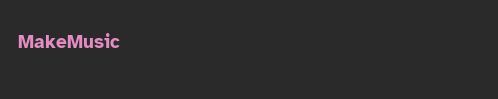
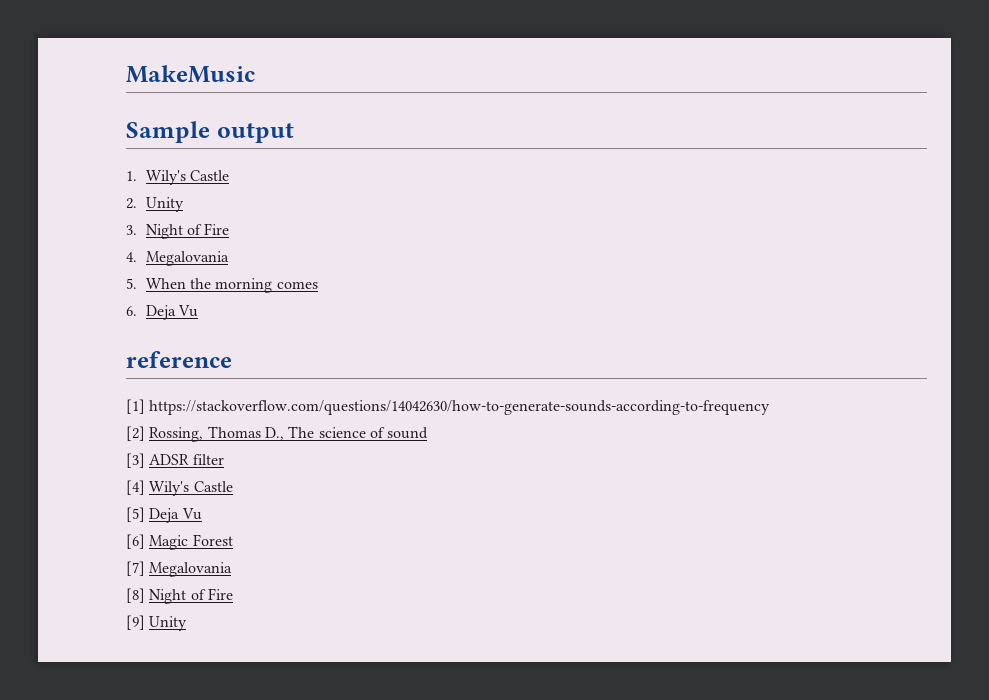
(120, 40) none -> [126,121,294,143] [126,170,230,185] [126,197,184,212] [126,223,230,239] [126,251,229,266] [126,278,318,293] [126,305,199,320] [126,351,232,368] [126,399,771,415] [126,426,429,442] [126,453,224,468] [126,480,233,496] [126,507,202,523] [126,534,233,550] [126,561,233,577] [126,588,233,604] [126,615,188,631] // Sample output // 1. Wily's Castle // 2. Unity // 3. Night of Fire // 4. Megalovania // 5. When the morning comes // 6. Deja Vu // reference // [1] https://stackoverflow.com/questions/14042630/how-to-generate-sounds-according-to-frequency // [2] Rossing, Thomas D., The science of sound // [3] ADSR filter // [4] Wily's Castle // [5] Deja Vu // [6] Magic Forest // [7] Megalovania // [8] Night of Fire // [9] Unity

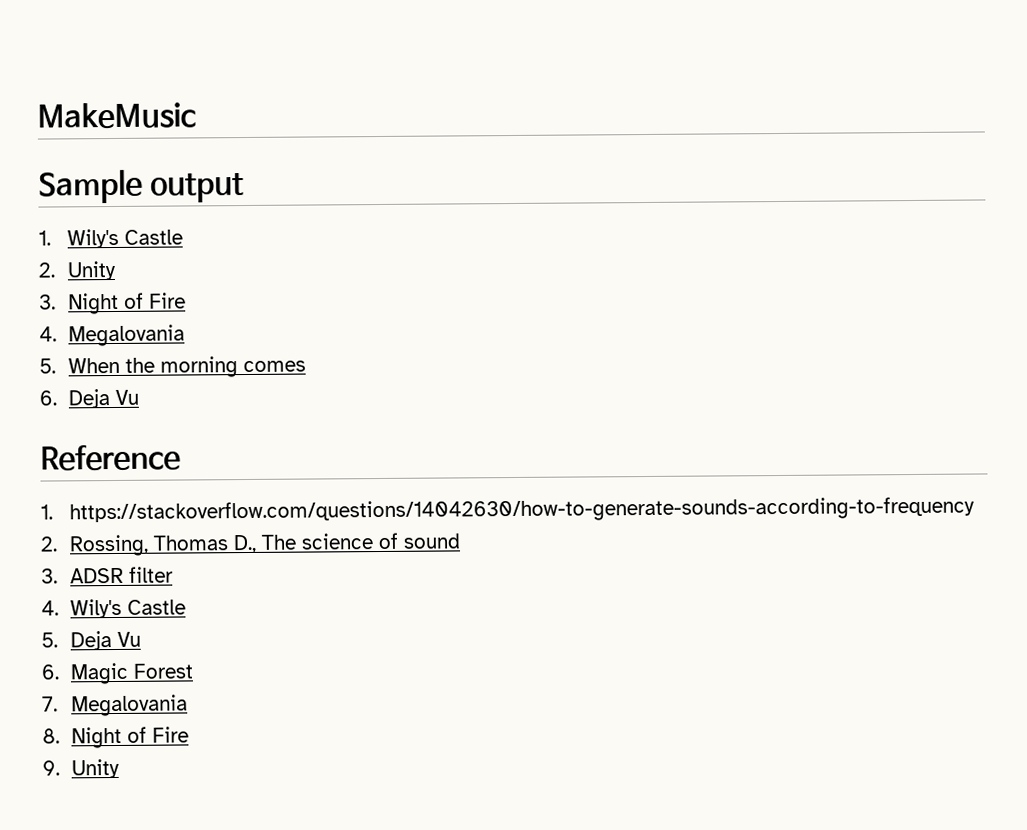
[126,351,232,368] [126,399,145,414] reference // [1] -> [40,444,181,472] [40,504,53,520] Reference // 1.
[126,426,145,441] [2] -> [40,536,58,552] 2.
[126,453,145,468] [3] -> [41,568,58,584] 3.
[126,480,233,496] [126,507,202,523] [126,534,145,549] [4] Wily's Castle // [5] Deja Vu // [6] -> [41,598,186,619] [41,631,141,651] [41,664,59,680] 4. Wily's Castle // 5. Deja Vu // 6.
[126,561,233,577] [126,588,233,604] [126,615,145,630] [7] Megalovania // [8] Night of Fire // [9] -> [42,694,188,717] [42,726,189,749] [42,760,60,776] 7. Megalovania // 8. Night of Fire // 9.

